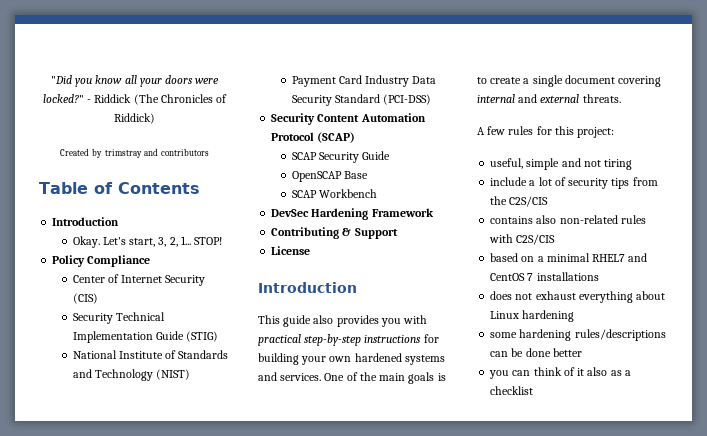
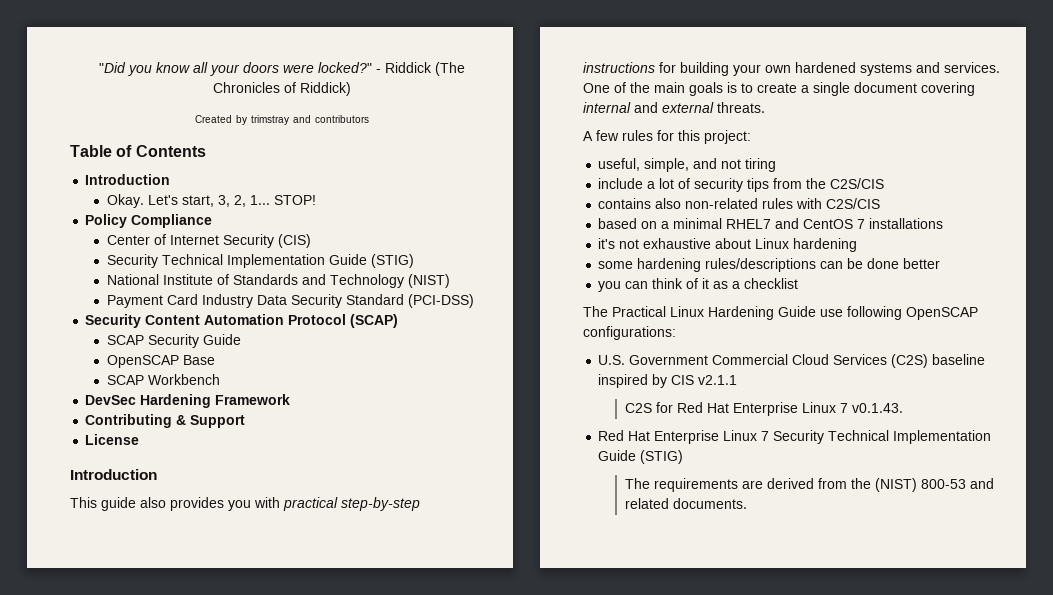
[526,158,560,170] simple -> [644,158,690,172] simple,
[490,291,633,303] does not exhaust everything -> [598,238,712,249] it's not exhaustive
[587,367,608,376] also -> (710, 283) none
(534, 390) none -> [583,306,978,320] [583,326,676,340] [598,354,986,368] [598,374,738,388] [625,402,904,416] [598,430,992,444] [598,450,684,464] [625,478,995,492] [625,498,748,509] // The Practical Linux Hardening Guide use following OpenSCAP configurations: // U.S. Government Commercial Cloud Services (C2S) baseline inspired by CIS v2.1.1 // C2S for Red Hat Enterprise Linux 7 v0.1.43. // Red Hat Enterprise Linux 7 Security Technical Implementation Guide (STIG) // The requirements are derived from the (NIST) 800-53 and related documents.

